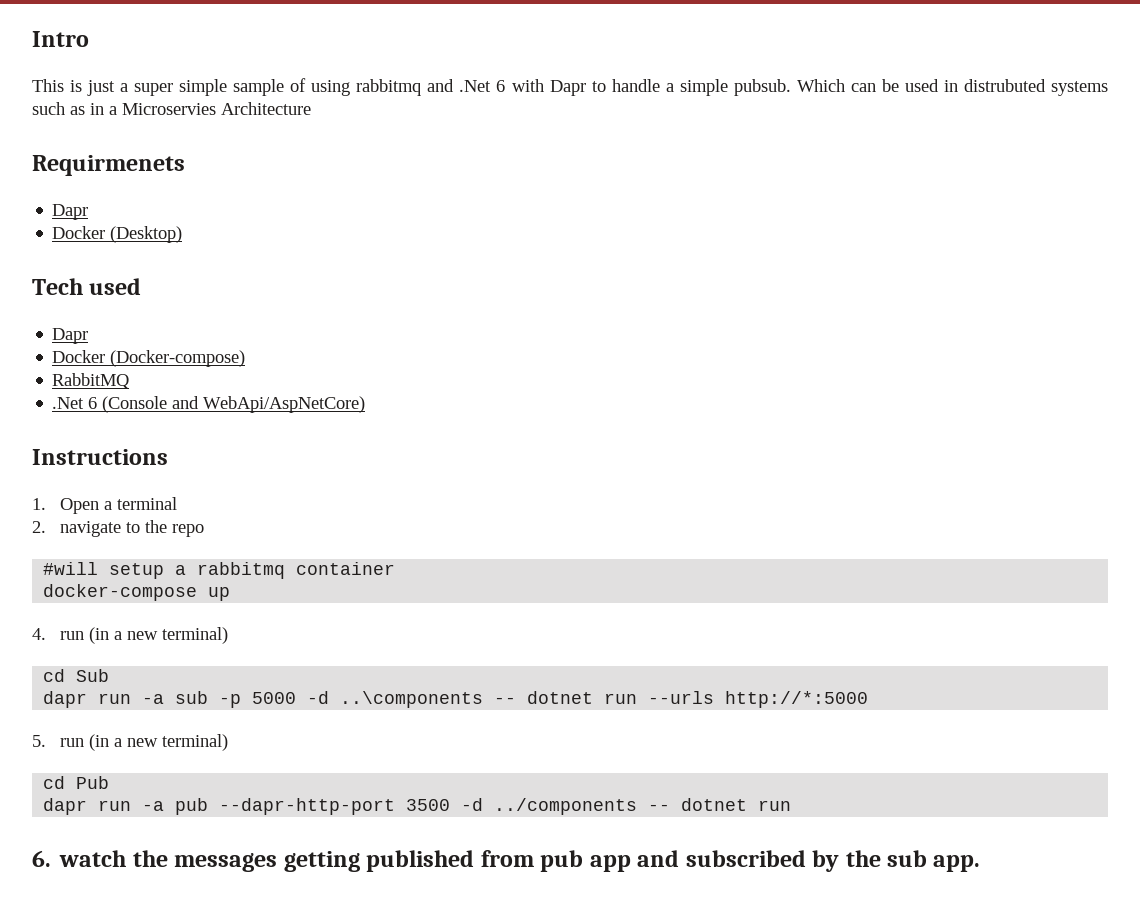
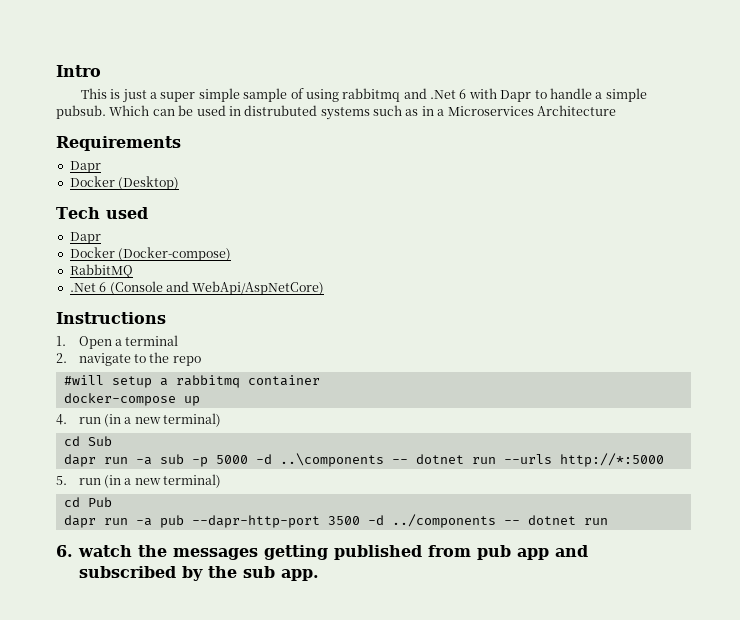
[122,103,216,115] Microservies -> [447,106,534,116] Microservices
[32,155,185,176] Requirmenets -> [56,136,181,151] Requirements

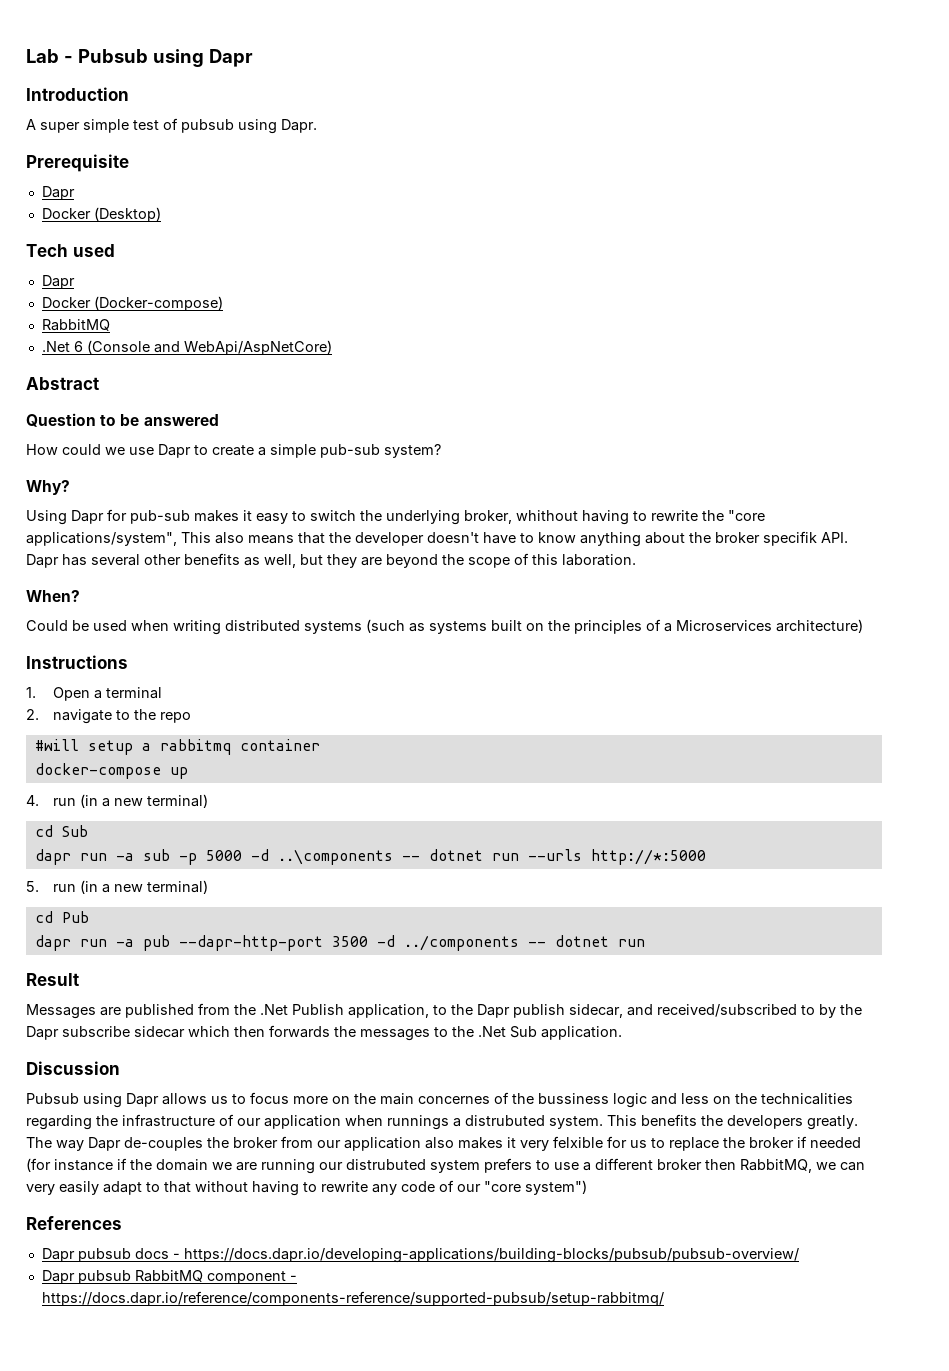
[56,65,101,77] [80,88,647,103] [56,105,616,120] [56,136,181,151] Intro // This is just a super simple sample of using rabbitmq and .Net 6 with Dapr to handle a simple pubsub. Which can be used in distrubuted systems such as in a Microservices Architecture // Requirements -> [26,49,253,67] [26,87,129,101] [26,118,317,134] [26,154,129,172] Lab - Pubsub using Dapr // Introduction // A super simple test of pubsub using Dapr. // Prerequisite
(325, 288) none -> [26,377,99,390] [26,413,219,427] [26,444,441,458] [26,480,70,495] [26,509,765,525] [26,531,848,547] [26,553,636,568] [26,590,80,602] [26,619,863,635] // Abstract // Question to be answered // How could we use Dapr to create a simple pub-sub system? // Why? // Using Dapr for pub-sub makes it easy to switch the underlying broker, whithout having to rewrite the "core applications/system", This also means that the developer doesn't have to know anything about the broker specifik API. Dapr has several other benefits as well, but they are beyond the scope of this laboration. // When? // Could be used when writing distributed systems (such as systems built on the principles of a Microservices architecture)
[56,545,589,560] [79,566,320,581] 6. watch the messages getting published from pub app and subscribed by the sub app. -> [26,973,79,986] [26,1003,862,1019] [26,1025,622,1041] [26,1061,120,1075] [26,1092,853,1108] [26,1114,858,1130] [26,1136,861,1151] [26,1158,865,1174] [26,1180,587,1196] [26,1216,122,1230] [41,1248,799,1263] [41,1270,297,1284] [41,1291,664,1306] Result // Messages are published from the .Net Publish application, to the Dapr publish sidecar, and received/subscribed to by the Dapr subscribe sidecar which then forwards the messages to the .Net Sub application. // Discussion // Pubsub using Dapr allows us to focus more on the main concernes of the bussiness logic and less on the technicalities regarding the infrastructure of our application when runnings a distrubuted system. This benefits the developers greatly. The way Dapr de-couples the broker from our application also makes it very felxible for us to replace the broker if needed (for instance if the domain we are running our distrubuted system prefers to use a different broker then RabbitMQ, we can very easily adapt to that without having to rewrite any code of our "core system") // References // Dapr pubsub docs - https://docs.dapr.io/developing-applications/building-blocks/pubsub/pubsub-overview/ // Dapr pubsub RabbitMQ component - https://docs.dapr.io/reference/components-reference/supported-pubsub/setup-rabbitmq/

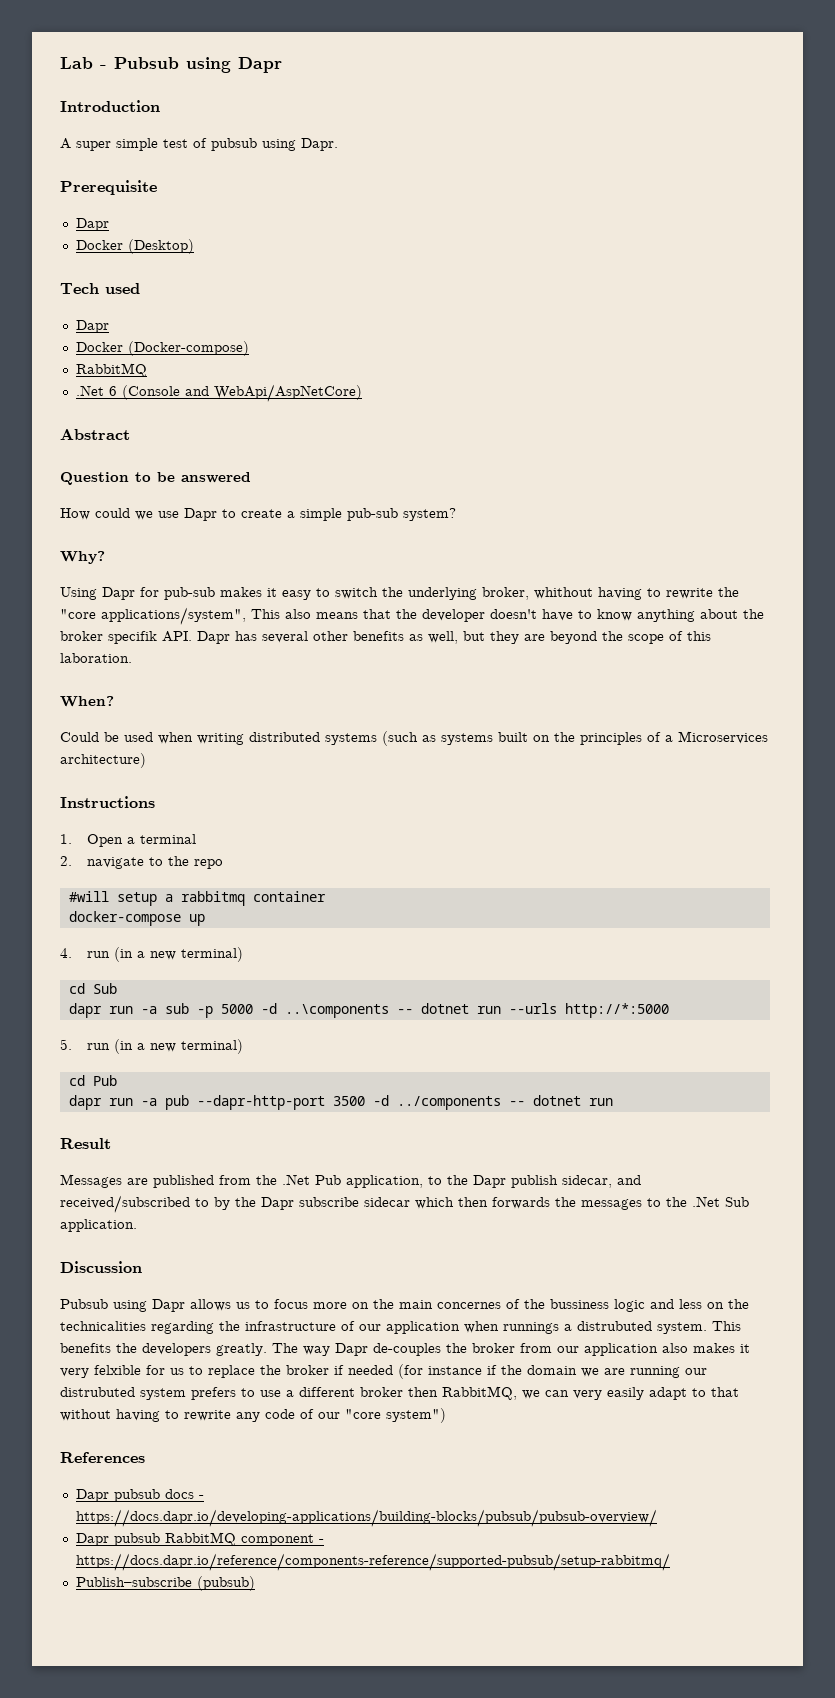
[292,1004,344,1015] Publish -> [315,1175,341,1185] Pub
(664, 1298) none -> [75,1576,255,1591] // Publish–subscribe (pubsub)

